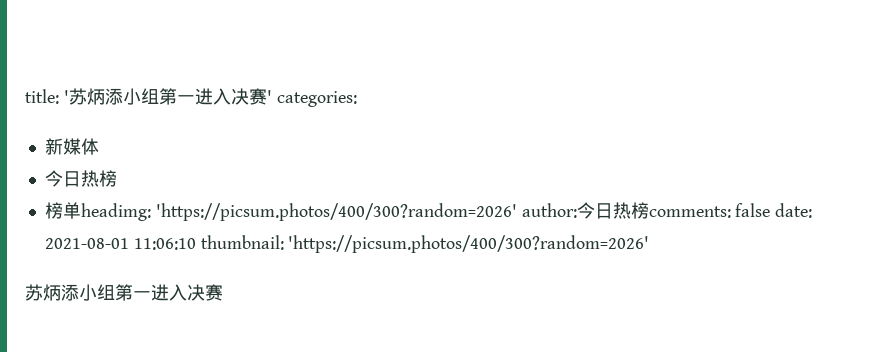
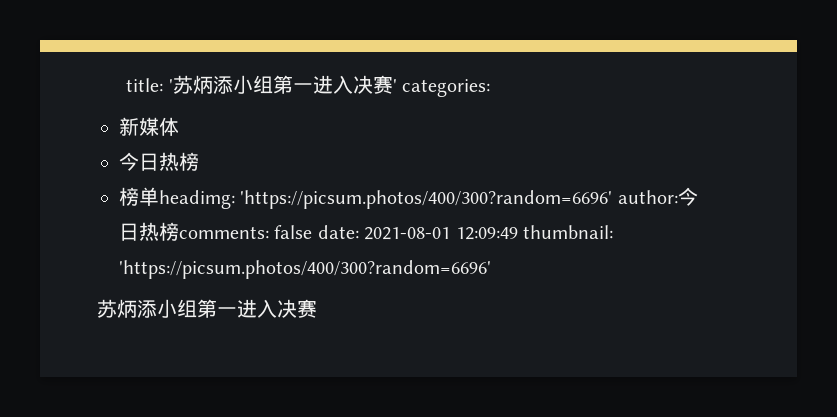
[155,203,517,221] 'https://picsum.photos/400/300?random=2026' -> [240,190,613,209] 'https://picsum.photos/400/300?random=6696'
[133,235,650,253] 11:06:10 thumbnail: 'https://picsum.photos/400/300?random=2026' -> [455,225,613,240] [119,260,491,279] 12:09:49 thumbnail: 'https://picsum.photos/400/300?random=6696'

